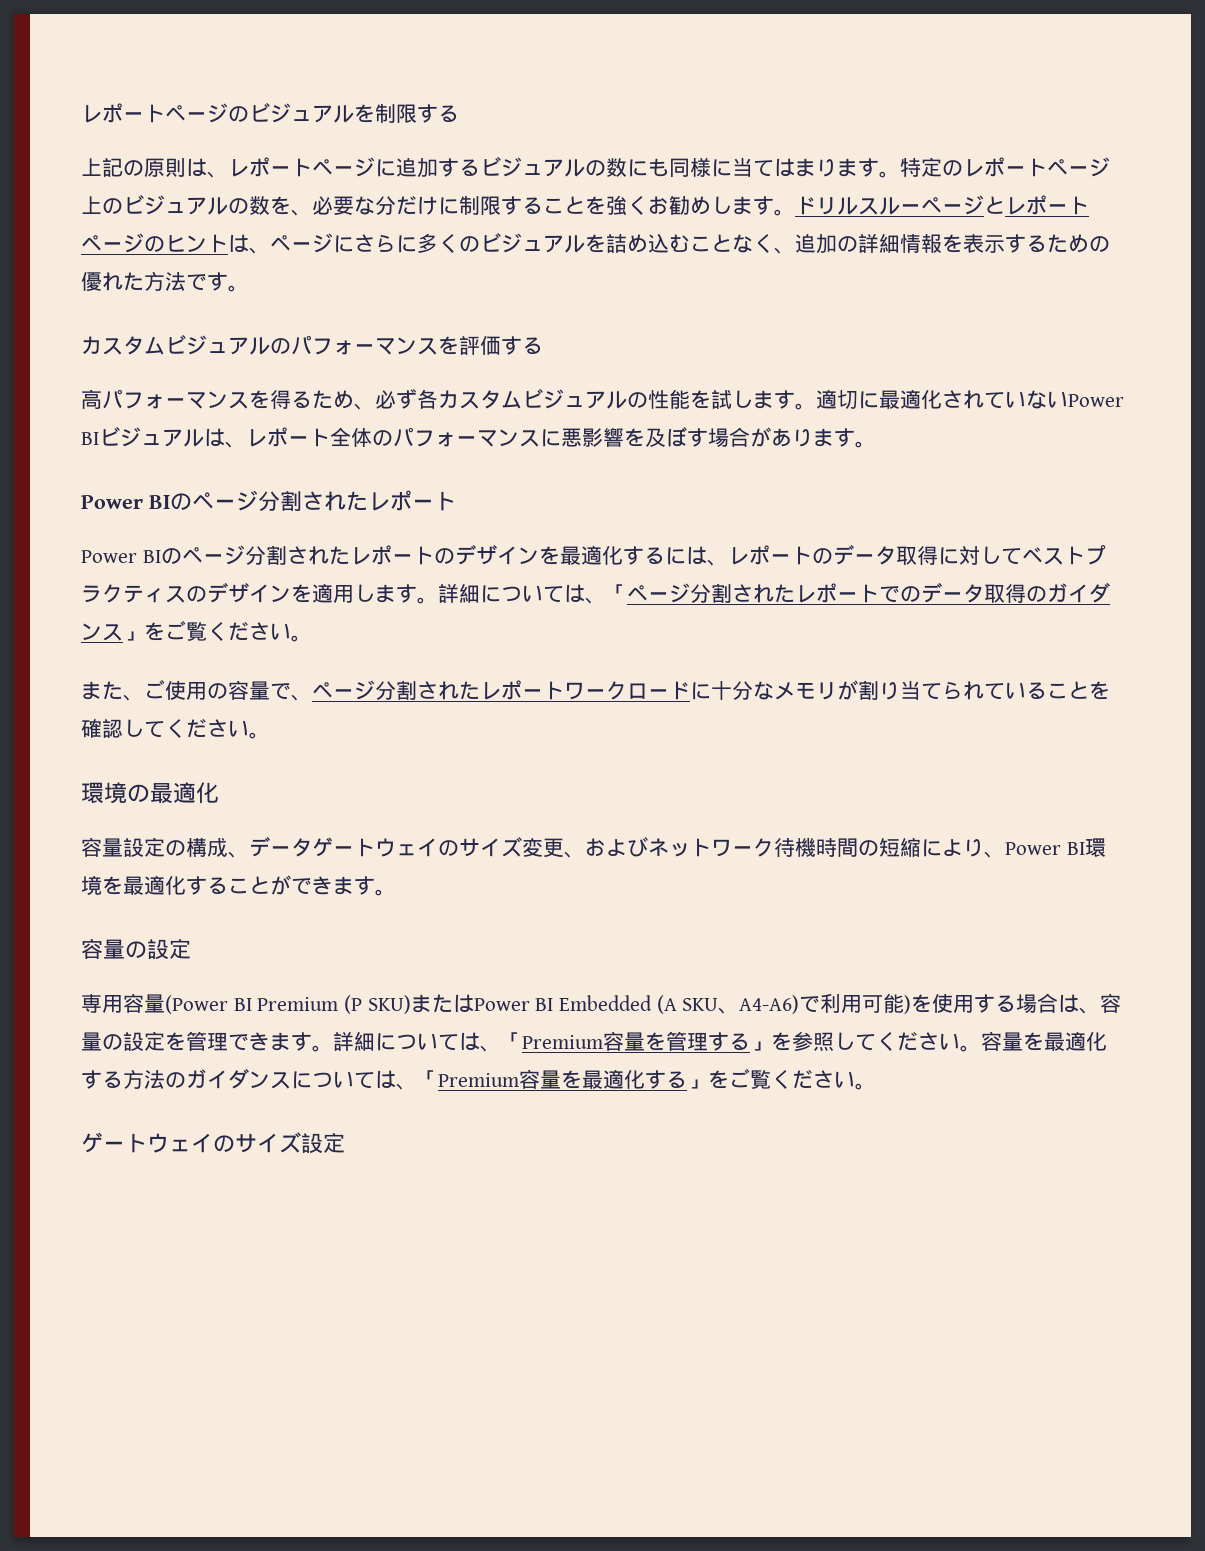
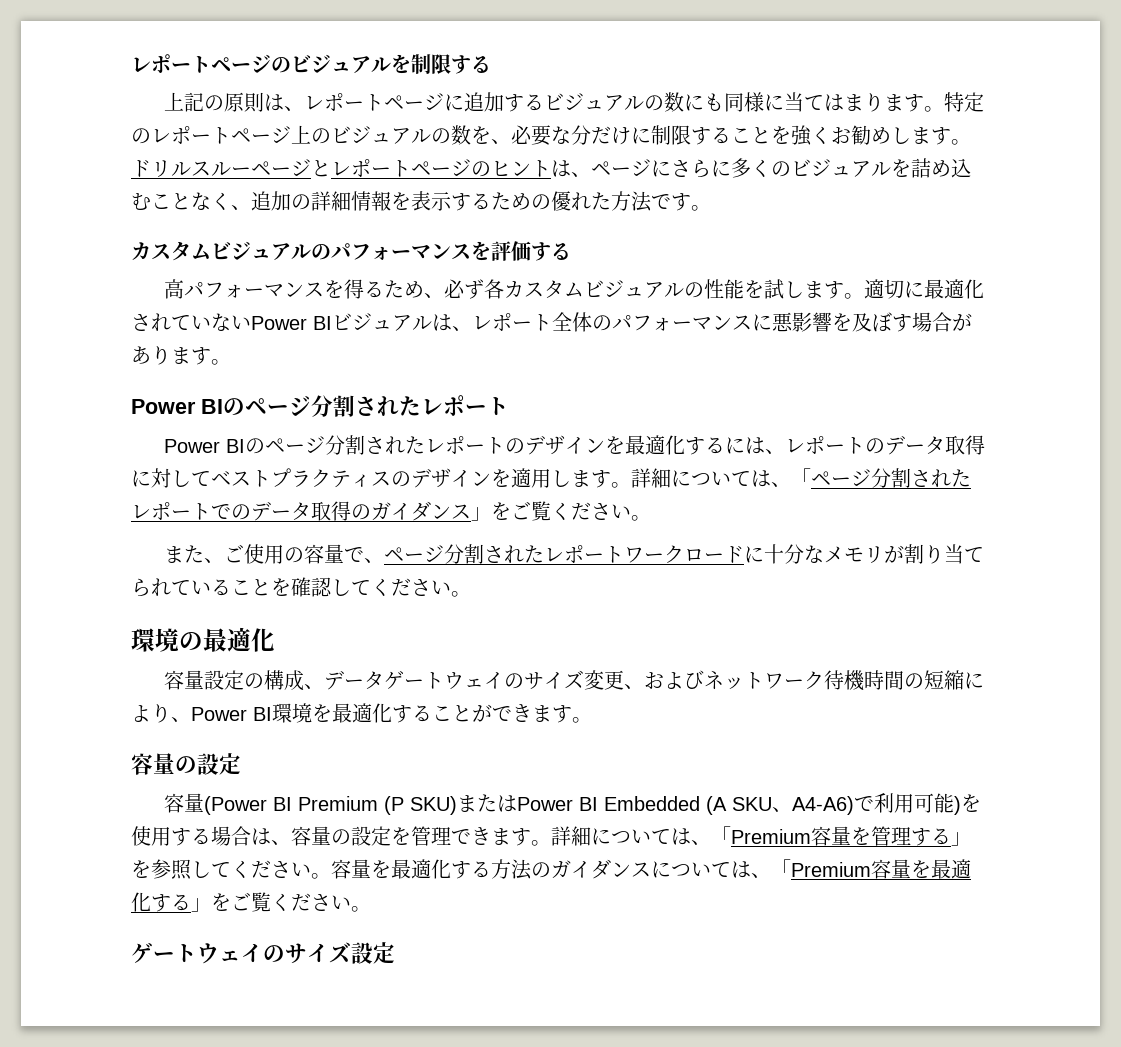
[81,994,123,1013] 専用 -> (241, 764) none

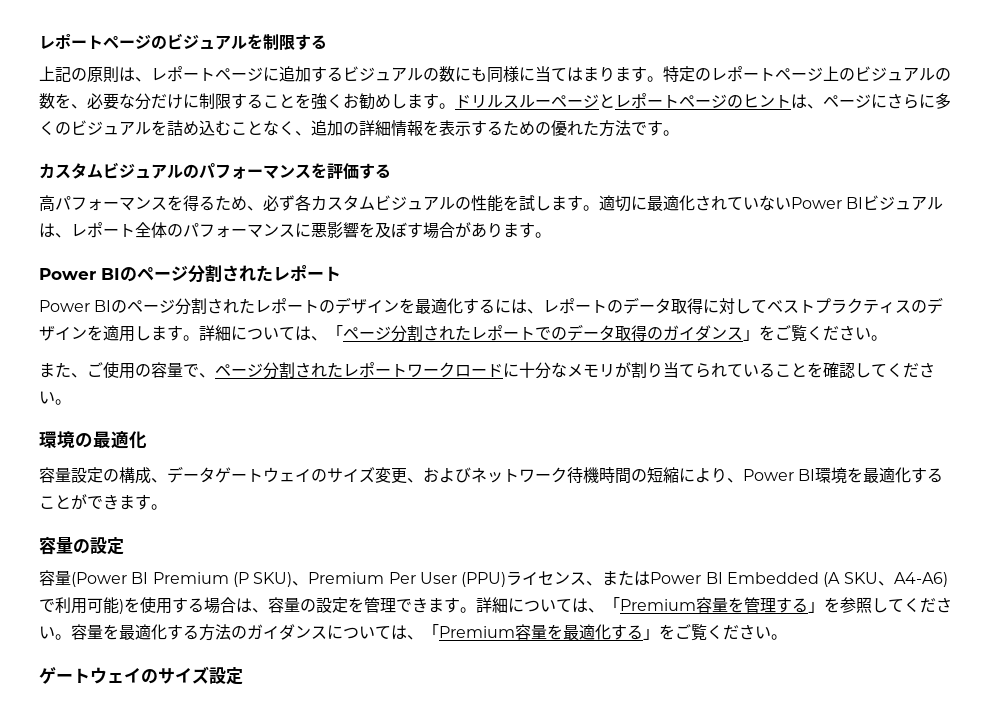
(458, 805) none -> [292,571,603,587] 、Premium Per User (PPU)ライセンス、

